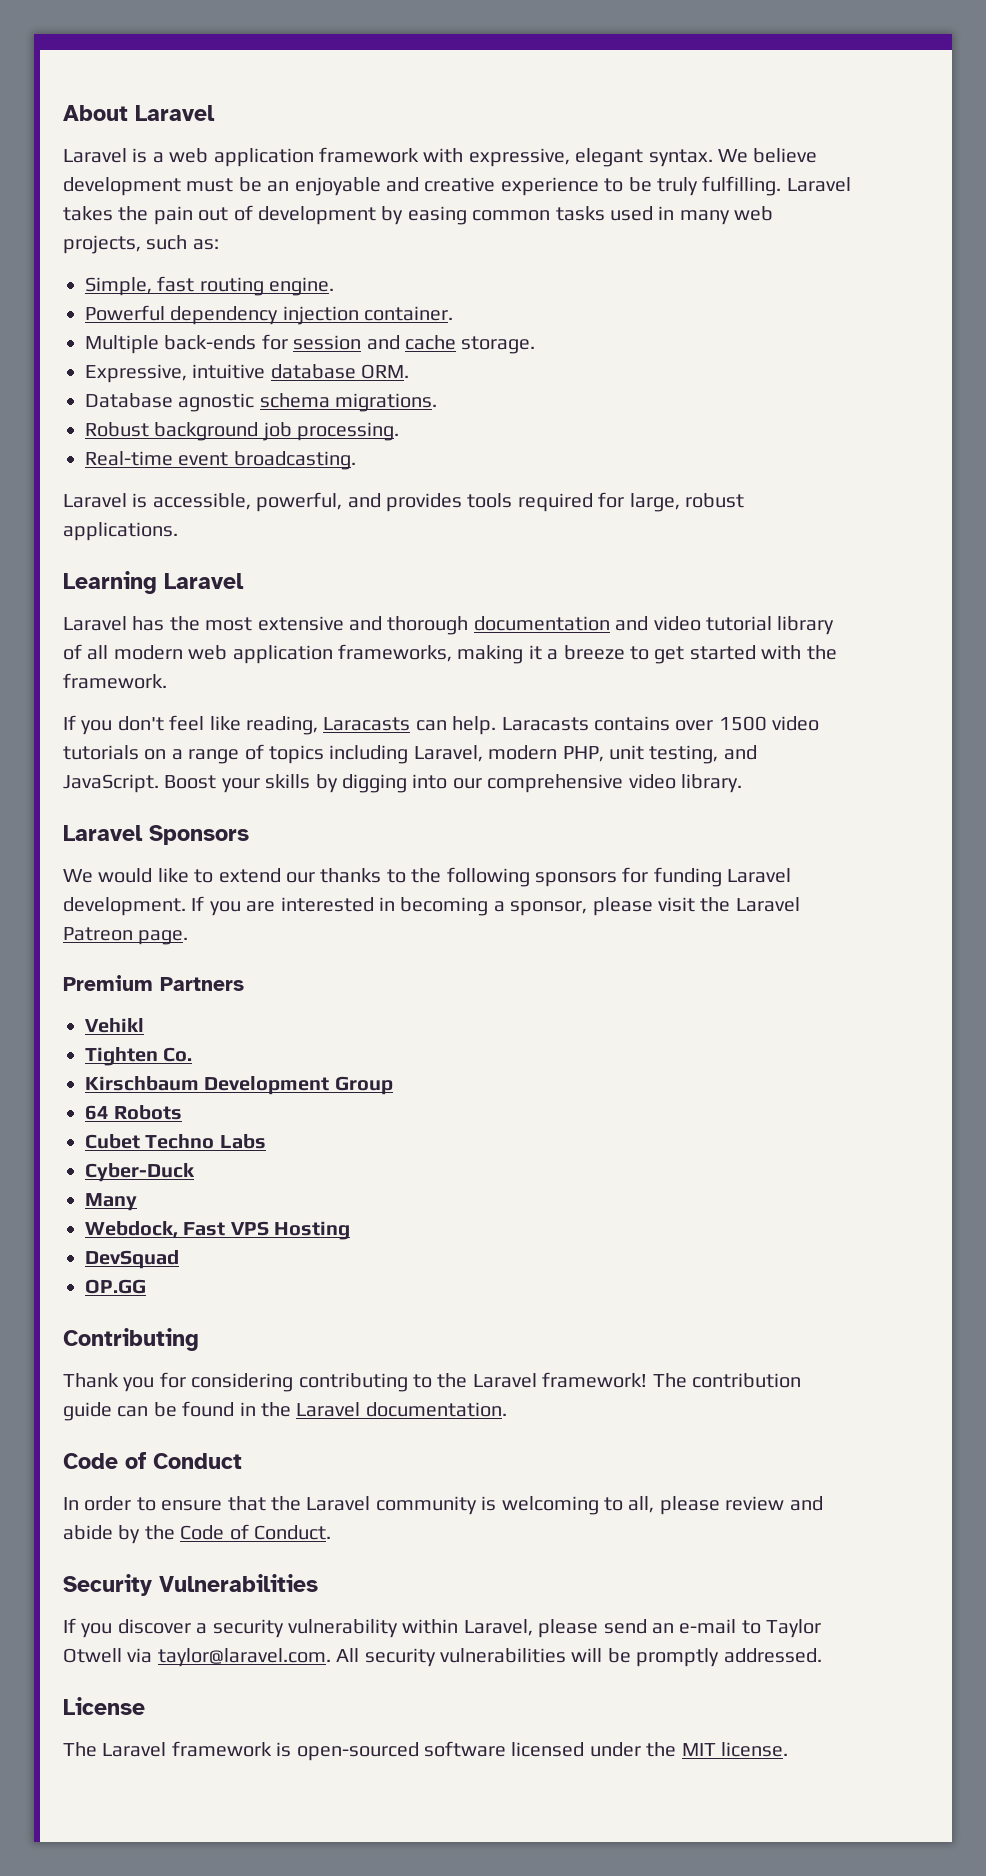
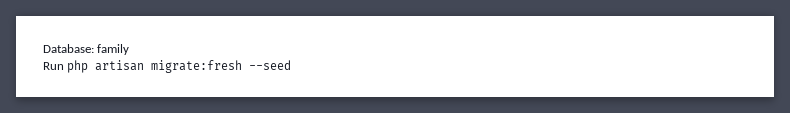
[63,105,215,121] [63,147,818,167] [63,176,851,196] [63,205,774,225] [63,235,219,254] [85,276,335,296] [85,305,454,325] [85,334,536,354] [85,364,410,383] [85,393,438,412] [85,422,400,441] [85,451,356,470] [63,492,744,512] [63,522,178,541] [63,571,244,594] [63,616,835,635] [63,644,837,664] [63,673,167,689] [63,715,820,735] [63,744,757,764] [63,774,742,793] [63,825,249,845] [63,867,792,887] [63,896,800,916] [63,927,189,945] [63,975,244,991] [85,1018,144,1033] [85,1047,193,1066] [85,1076,393,1095] [85,1105,183,1120] [85,1134,266,1149] [85,1163,195,1182] [85,1193,137,1211] [85,1221,351,1240] [85,1250,179,1269] [85,1279,146,1294] [63,1328,199,1351] [63,1372,801,1392] [63,1401,507,1421] [63,1452,242,1469] [63,1496,823,1515] [63,1524,331,1544] [63,1574,318,1596] [63,1618,822,1638] [63,1648,822,1667] [63,1697,145,1715] [63,1741,788,1761] About Laravel // Laravel is a web application framework with expressive, elegant syntax. We believe development must be an enjoyable and creative experience to be truly fulfilling. Laravel takes the pain out of development by easing common tasks used in many web projects, such as: // Simple, fast routing engine. // Powerful dependency injection container. // Multiple back-ends for session and cache storage. // Expressive, intuitive database ORM. // Database agnostic schema migrations. // Robust background job processing. // Real-time event broadcasting. // Laravel is accessible, powerful, and provides tools required for large, robust applications. // Learning Laravel // Laravel has the most extensive and thorough documentation and video tutorial library of all modern web application frameworks, making it a breeze to get started with the framework. // If you don't feel like reading, Laracasts can help. Laracasts contains over 1500 video tutorials on a range of topics including Laravel, modern PHP, unit testing, and JavaScript. Boost your skills by digging into our comprehensive video library. // Laravel Sponsors // We would like to extend our thanks to the following sponsors for funding Laravel development. If you are interested in becoming a sponsor, please visit the Laravel Patreon page. // Premium Partners // Vehikl // Tighten Co. // Kirschbaum Development Group // 64 Robots // Cubet Techno Labs // Cyber-Duck // Many // Webdock, Fast VPS Hosting // DevSquad // OP.GG // Contributing // Thank you for considering contributing to the Laravel framework! The contribution guide can be found in the Laravel documentation. // Code of Conduct // In order to ensure that the Laravel community is welcoming to all, please review and abide by the Code of Conduct. // Security Vulnerabilities // If you discover a security vulnerability within Laravel, please send an e-mail to Taylor Otwell via taylor@laravel.com. All security vulnerabilities will be promptly addressed. // License // The Laravel framework is open-sourced software licensed under the MIT license. -> [43,44,130,55] [43,60,292,73] Database: family // Run php artisan migrate:fresh --seed

